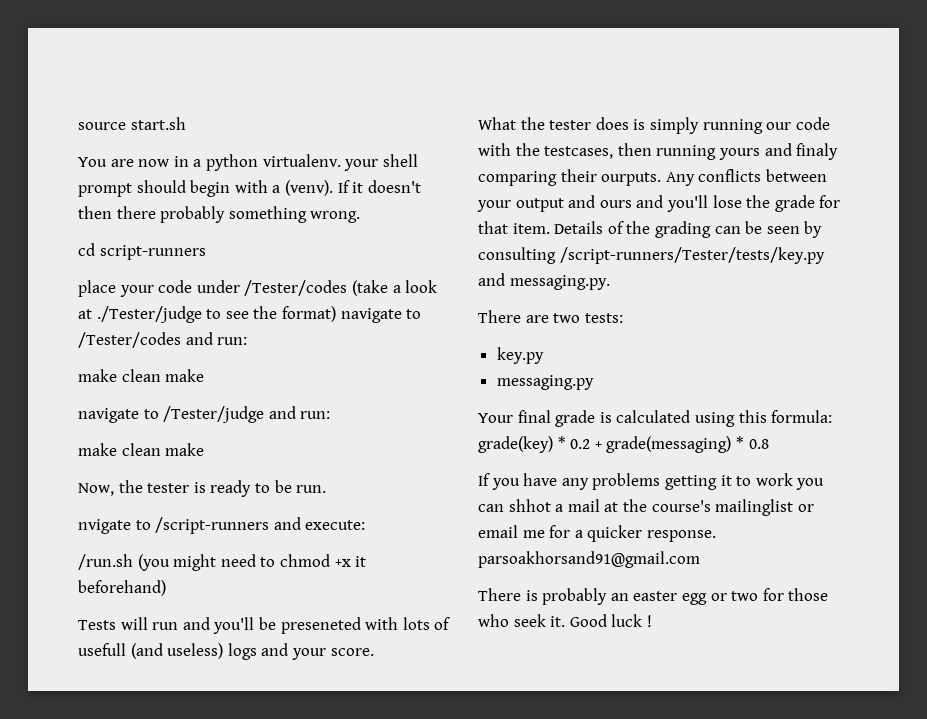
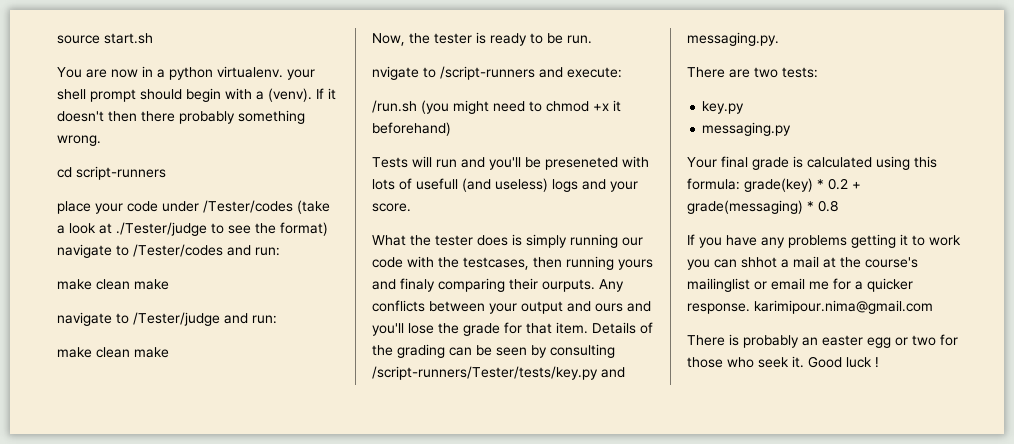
[478,551,700,568] parsoakhorsand91@gmail.com -> [754,300,933,314] karimipour.nima@gmail.com

